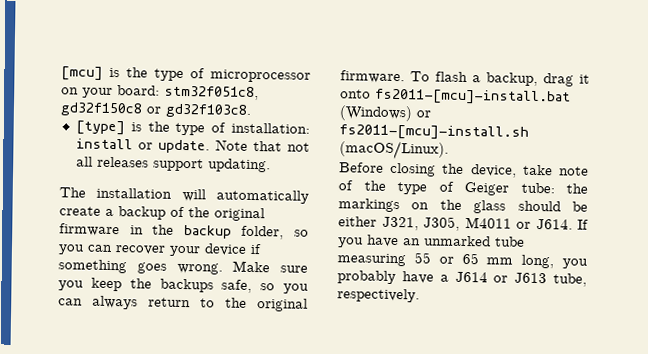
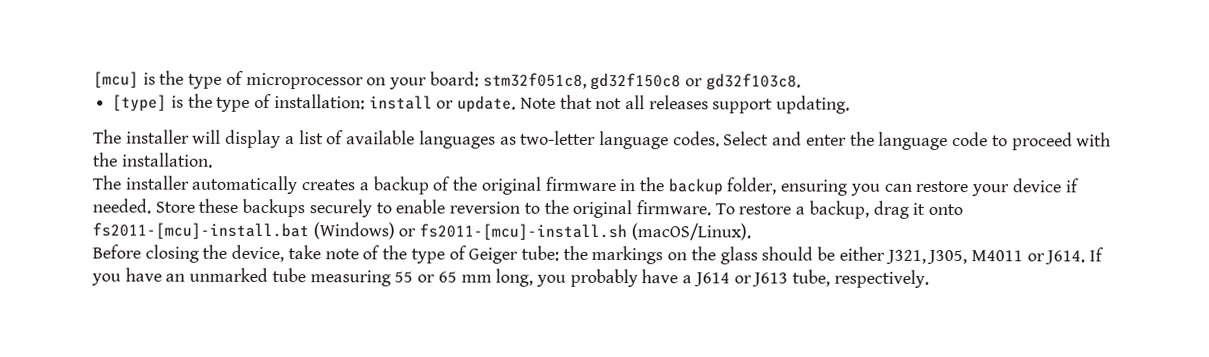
[96,187,309,204] [59,206,101,216] installation will automatically create -> [125,129,1112,151] [93,152,213,168] [92,175,356,195] installer will display a list of available languages as two-letter language codes. Select and enter the language code to proceed with the installation. // The installer automatically creates
[294,229,309,237] [58,244,166,255] so you can recover -> [780,179,969,196] ensuring you can restore
[58,259,308,275] [58,277,309,294] [58,295,191,310] something goes wrong. Make sure you keep the backups safe, so you can always return -> [92,198,521,218] needed. Store these backups securely to enable reversion
[435,71,468,83] flash -> [738,203,792,215] restore

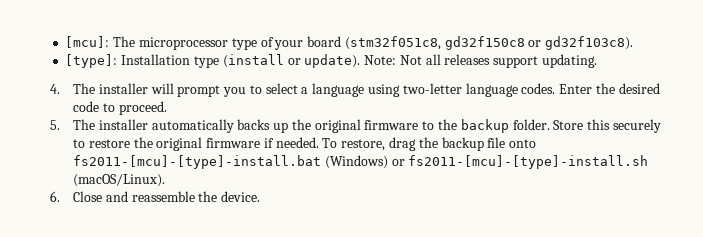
[93,70,801,91] [112,93,623,113] [mcu] is the type of microprocessor on your board: stm32f051c8, gd32f150c8 or gd32f103c8. // [type] is the type of installation: install or update. Note that not -> [65,36,634,50] [65,54,422,68] [mcu]: The microprocessor type of your board (stm32f051c8, gd32f150c8 or gd32f103c8). // [type]: Installation type (install or update). Note: Not
(851, 104) none -> [50,84,60,94] 4.
[225,129,1112,151] [93,152,213,168] [92,175,1080,197] [92,198,964,219] [92,222,309,241] display a list of available languages as two-letter language codes. Select and enter the language code to proceed with the installation. // The installer automatically creates a backup of the original firmware in the backup folder, ensuring you can restore your device if needed. Store these backups securely to enable reversion to the original firmware. To restore a backup, drag it onto fs2011-[mcu]-install.bat -> [177,83,660,97] [72,101,167,115] [50,119,661,133] [72,137,537,151] [72,155,321,169] prompt you to select a language using two-letter language codes. Enter the desired code to proceed. // 5. The installer automatically backs up the original firmware to the backup folder. Store this securely to restore the original firmware if needed. To restore, drag the backup file onto fs2011-[mcu]-[type]-install.bat
[419,223,628,242] fs2011-[mcu]-install.sh -> [408,155,649,169] fs2011-[mcu]-[type]-install.sh
[92,244,1105,265] [91,267,929,288] Before closing the device, take note of the type of Geiger tube: the markings on the glass should be either J321, J305, M4011 or J614. If you have an unmarked tube measuring 55 or 65 mm long, you probably have a J614 or J613 tube, respectively. -> [50,191,261,202] 6. Close and reassemble the device.

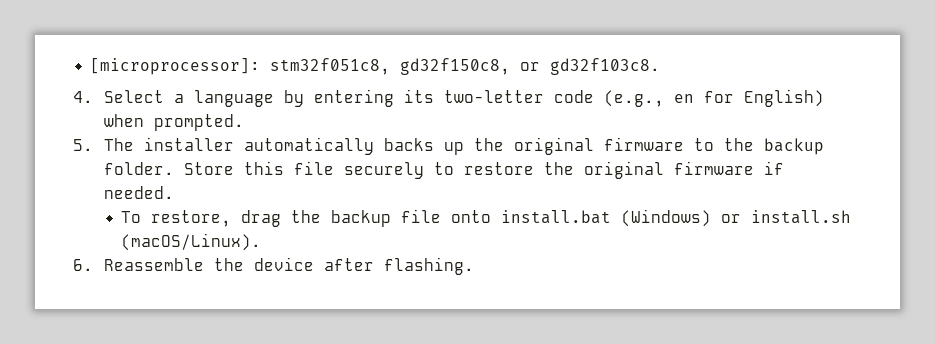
[65,36,634,50] [65,54,597,68] [50,83,660,97] [72,101,167,115] [mcu]: The microprocessor type of your board (stm32f051c8, gd32f150c8 or gd32f103c8). // [type]: Installation type (install or update). Note: Not all releases support updating. // 4. The installer will prompt you to select a language using two-letter language codes. Enter the desired code to proceed. -> [90,58,661,75] [73,89,824,107] [103,114,244,131] [microprocessor]: stm32f051c8, gd32f150c8, or gd32f103c8. // 4. Select a language by entering its two-letter code (e.g., en for English) when prompted.
(611, 124) none -> [293,161,334,175] file
(319, 142) none -> (174, 192) //
[72,155,321,169] fs2011-[mcu]-[type]-install.bat -> [500,210,611,224] install.bat
[408,155,649,169] fs2011-[mcu]-[type]-install.sh -> [750,210,851,224] install.sh
[72,191,261,202] Close and reassemble the device. -> [103,257,474,275] Reassemble the device after flashing.

